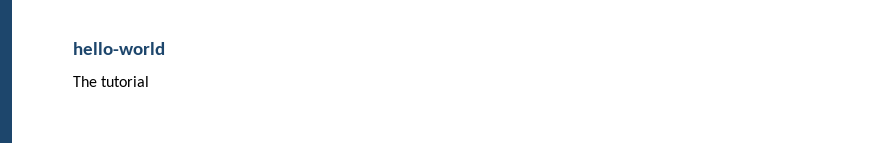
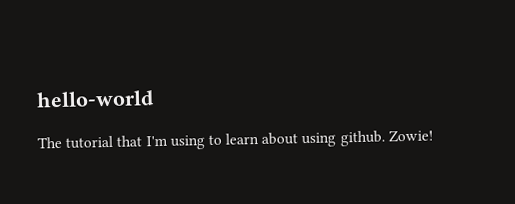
(150, 81) none -> [116,129,433,150] that I'm using to learn about using github. Zowie!

